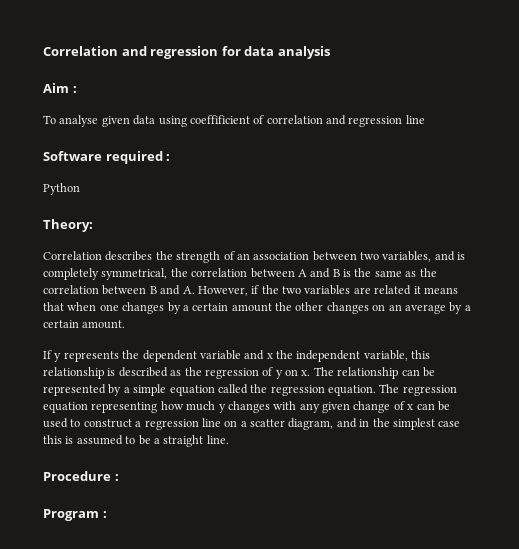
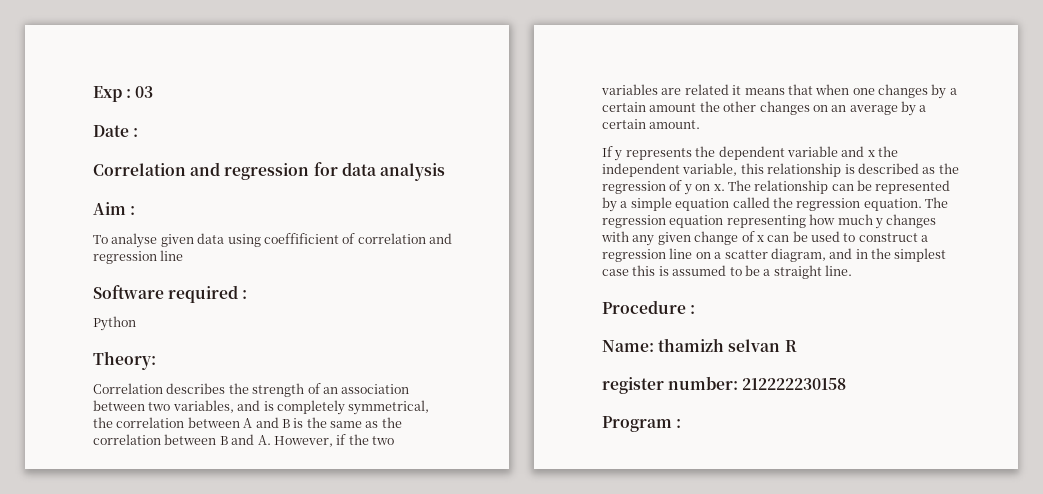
(43, 51) none -> [93,86,154,102] [93,125,139,137] Exp : 03 // Date : //
(119, 477) none -> [602,338,797,352] [602,376,847,394] // Name: thamizh selvan R // register number: 212222230158

